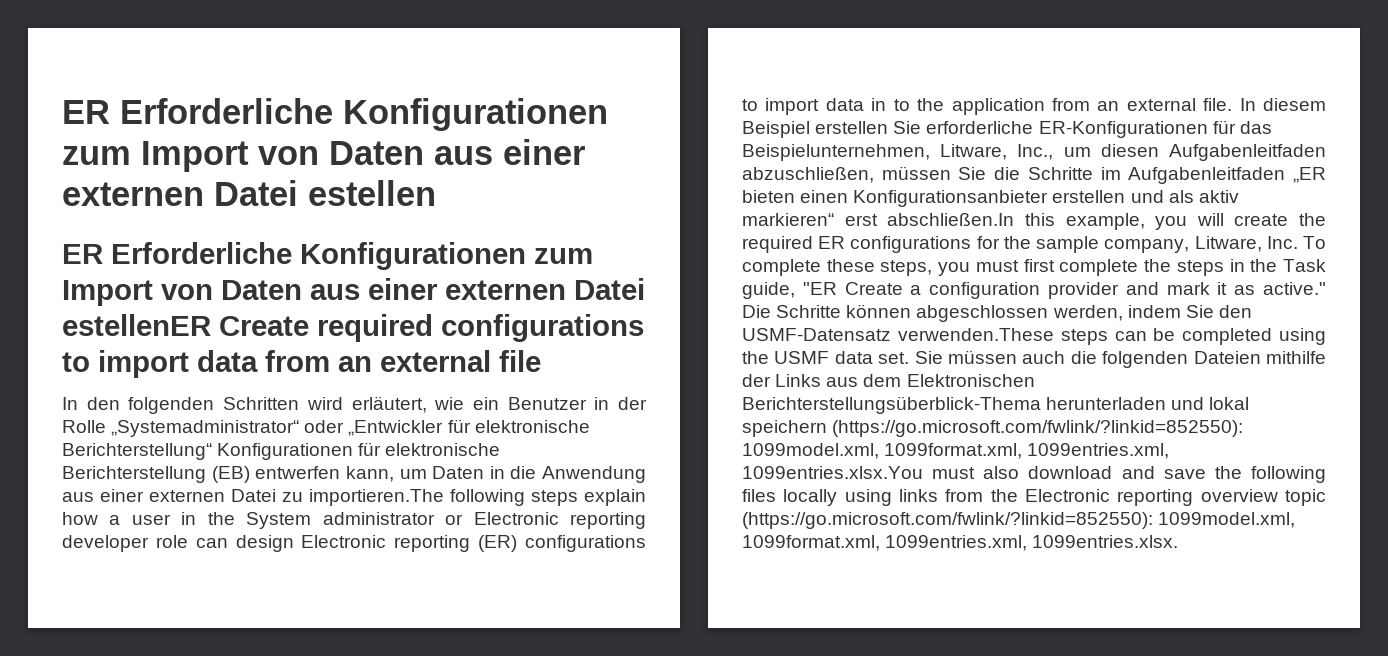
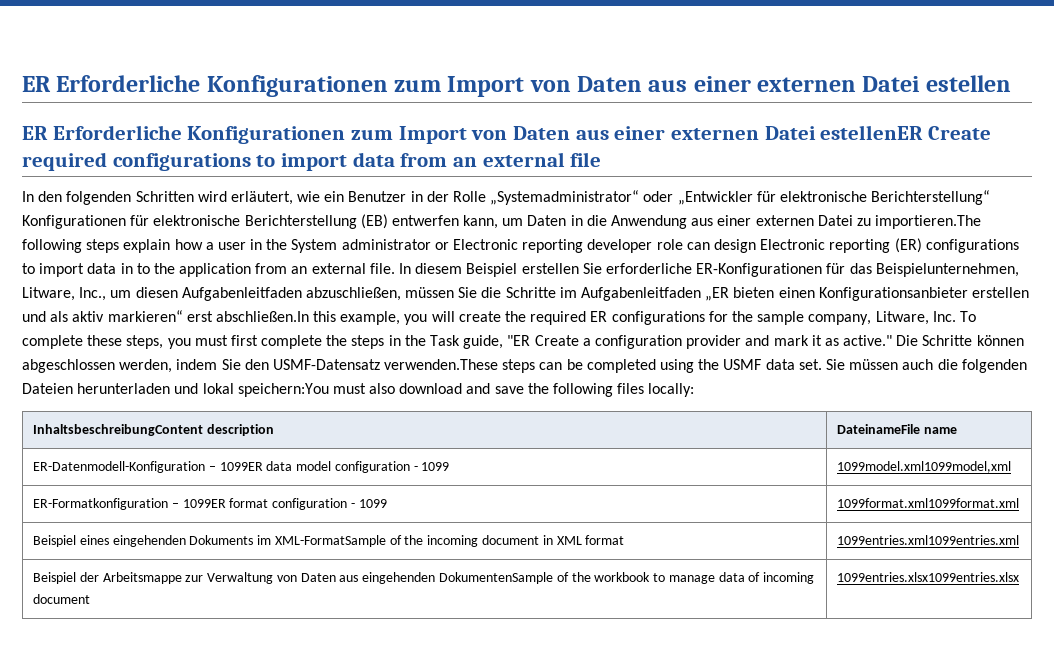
[1266,351,1326,364] [742,374,1035,387] [742,396,1250,414] [742,420,1244,437] [742,443,1170,459] [742,466,923,479] mithilfe der Links aus dem Elektronischen Berichterstellungsüberblick-Thema herunterladen und lokal speichern (https://go.microsoft.com/fwlink/?linkid=852550): 1099model.xml, 1099format.xml, 1099entries.xml, 1099entries.xlsx.You -> [77,383,329,397] herunterladen und lokal speichern:You
[783,489,1326,506] [742,512,1296,529] [742,535,1179,551] locally using links from the Electronic reporting overview topic (https://go.microsoft.com/fwlink/?linkid=852550): 1099model.xml, 1099format.xml, 1099entries.xml, 1099entries.xlsx. -> [648,383,695,397] [32,424,274,436] [836,424,957,434] [32,461,450,473] [836,461,1011,473] [32,498,387,510] [836,498,1019,508] [32,535,625,547] [836,535,1019,545] [32,572,815,584] [32,594,90,604] [836,572,1019,582] locally: // InhaltsbeschreibungContent description | DateinameFile name // ER-Datenmodell-Konfiguration – 1099ER data model configuration - 1099 | 1099model.xml1099model,xml // ER-Formatkonfiguration – 1099ER format configuration - 1099 | 1099format.xml1099format.xml // Beispiel eines eingehenden Dokuments im XML-FormatSample of the incoming document in XML format | 1099entries.xml1099entries.xml // Beispiel der Arbeitsmappe zur Verwaltung von Daten aus eingehenden DokumentenSample of the workbook to manage data of incoming document | 1099entries.xlsx1099entries.xlsx

